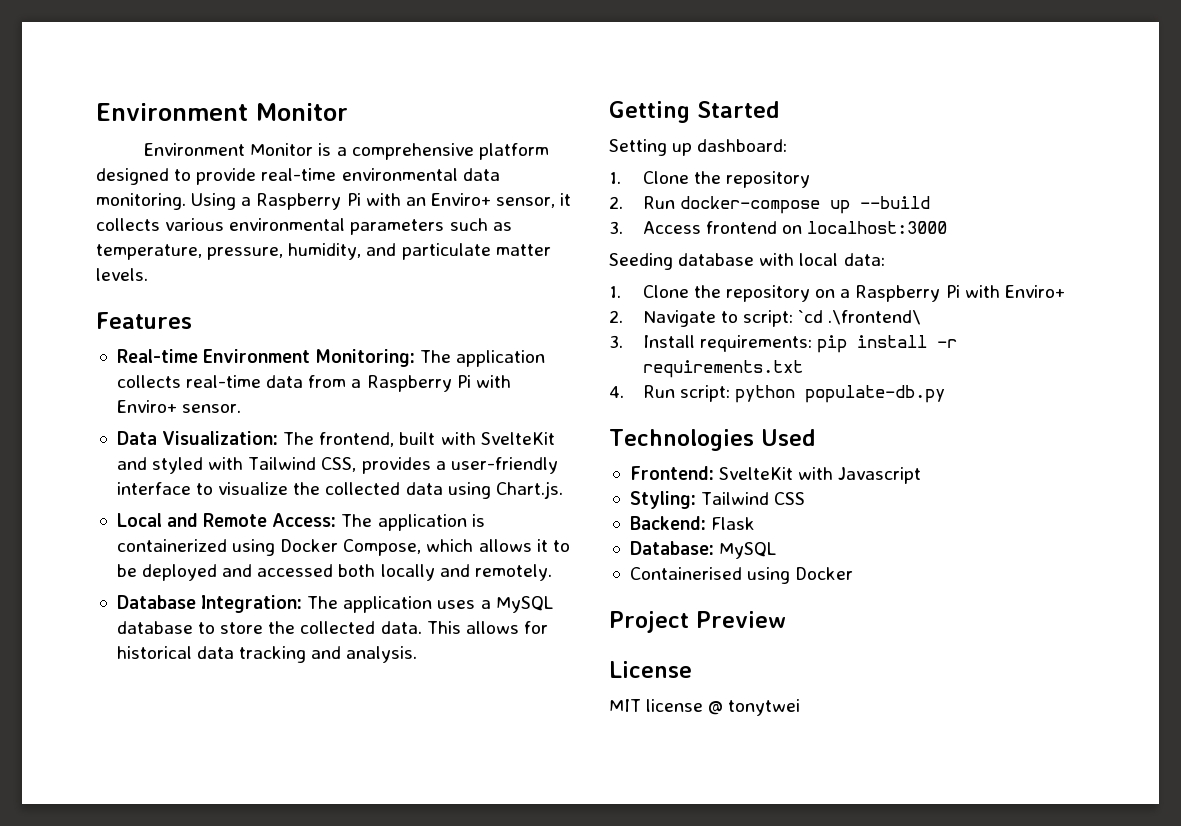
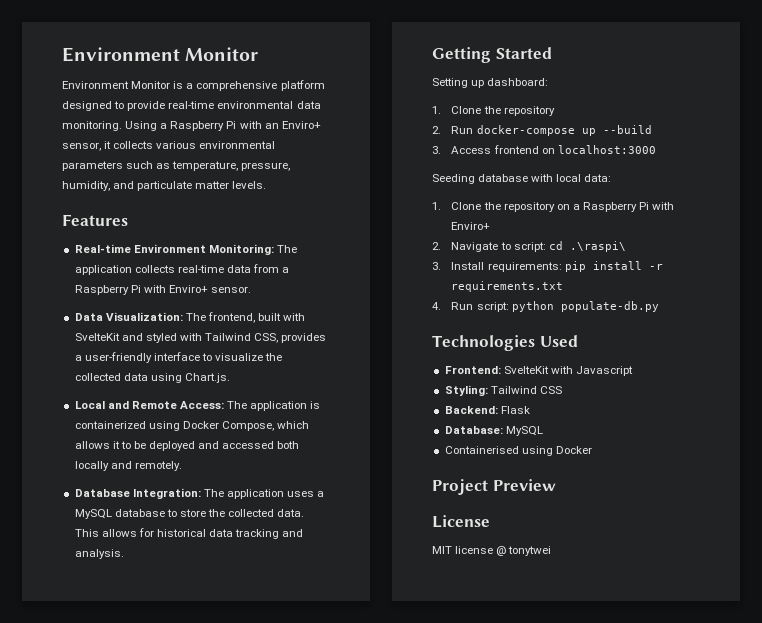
[798,310,922,325] `cd .\frontend\ -> [548,241,626,252] cd .\raspi\

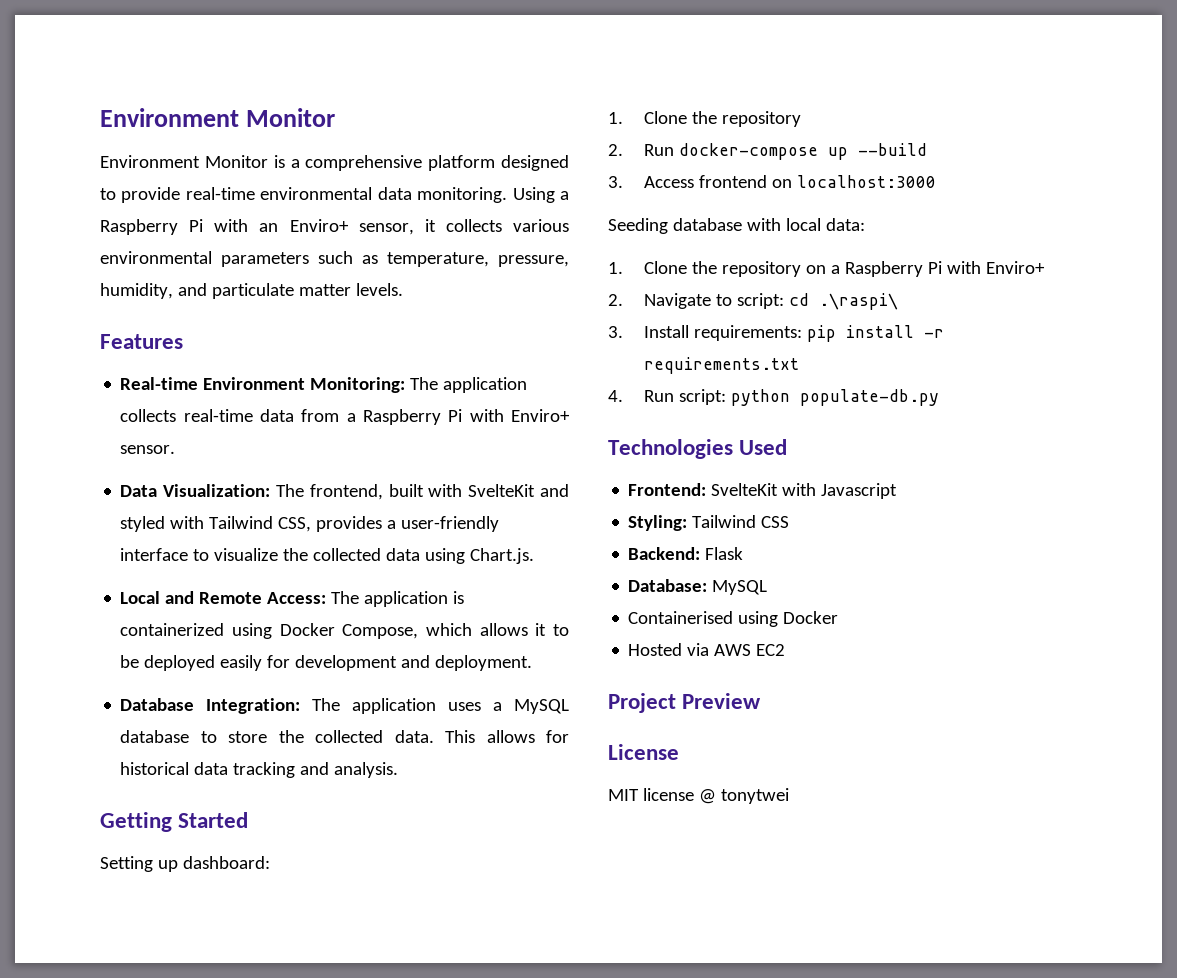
[198,441,300,449] [74,461,182,471] and accessed both locally and remotely. -> [220,655,533,671] easily for development and deployment.
(592, 450) none -> [628,643,786,656] // Hosted via AWS EC2

